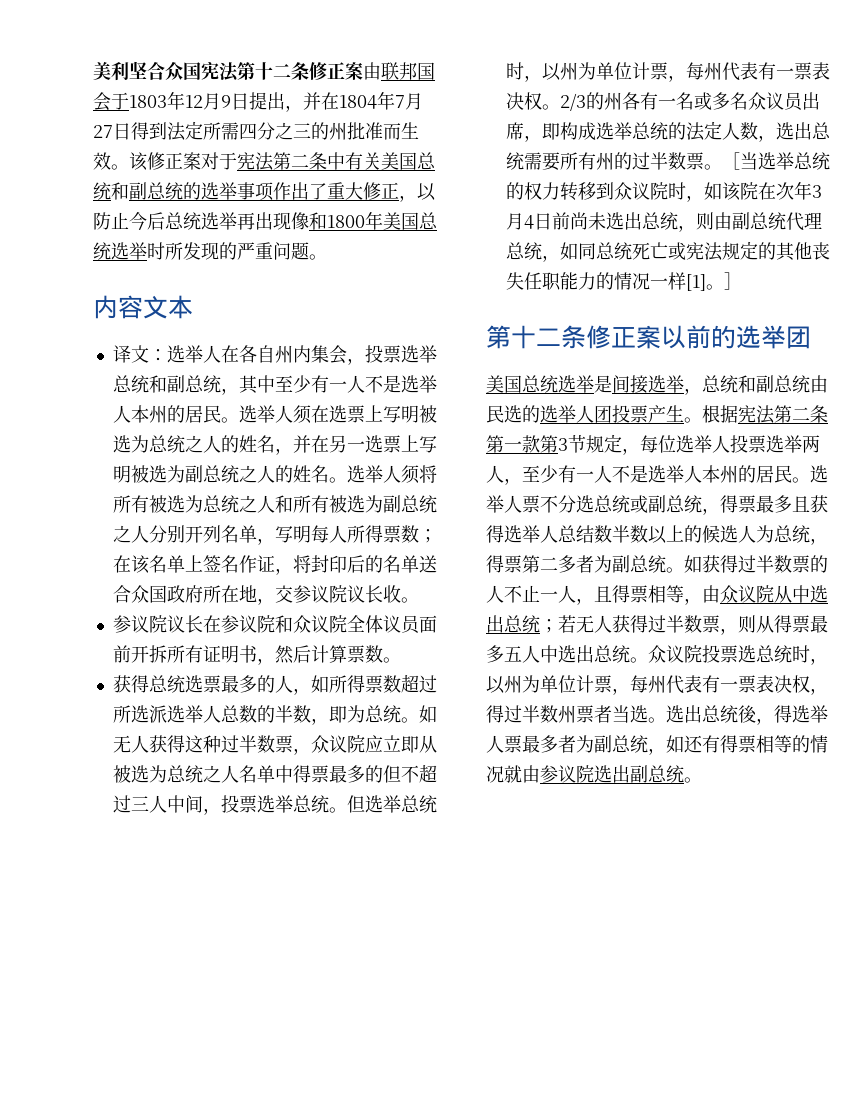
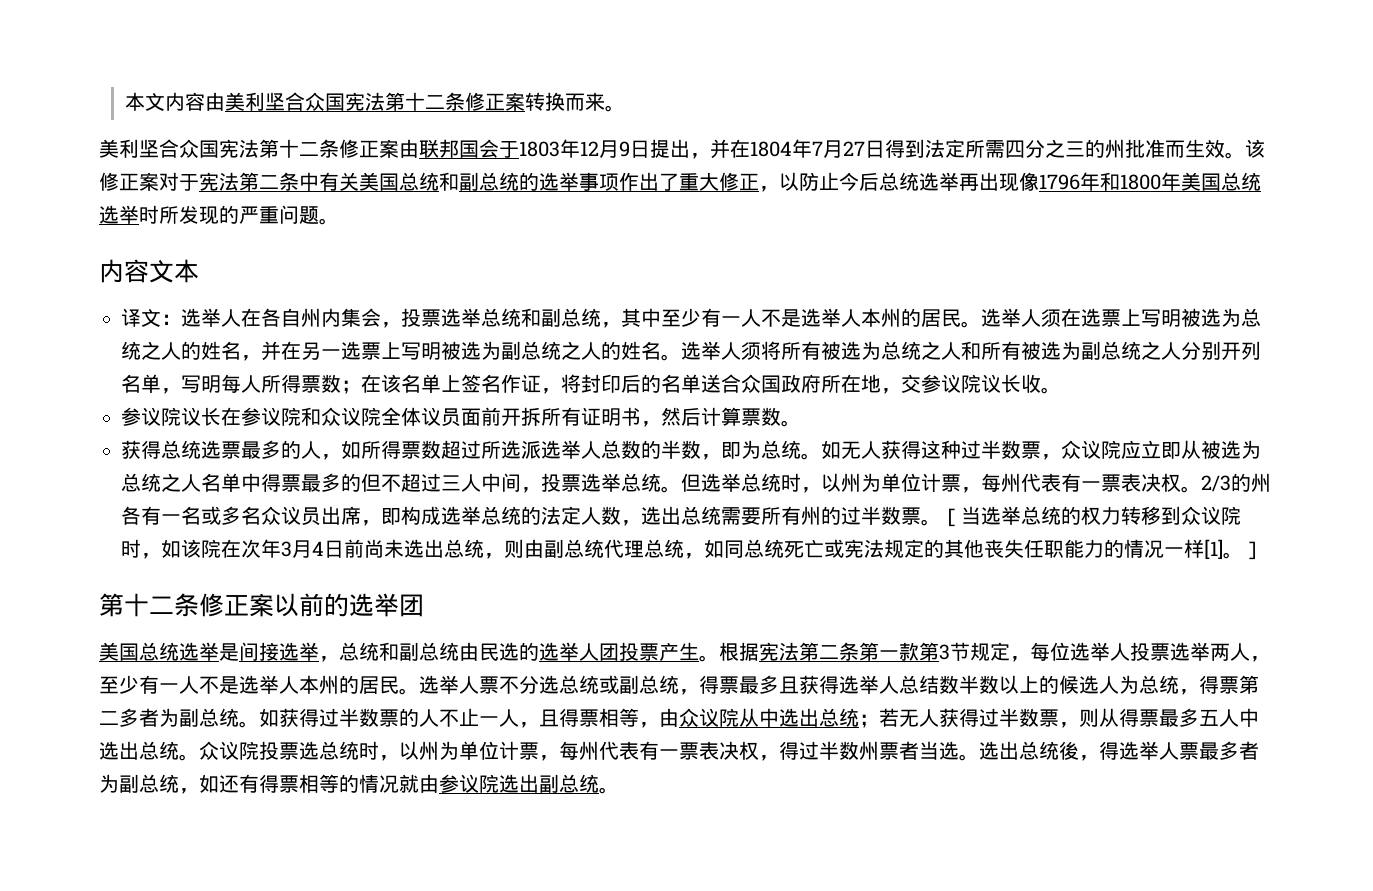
(93, 70) none -> [124,92,625,112] 本文内容由美利坚合众国宪法第十二条修正案转换而来。 //
(309, 221) none -> [1039,172,1100,191] 1796年

